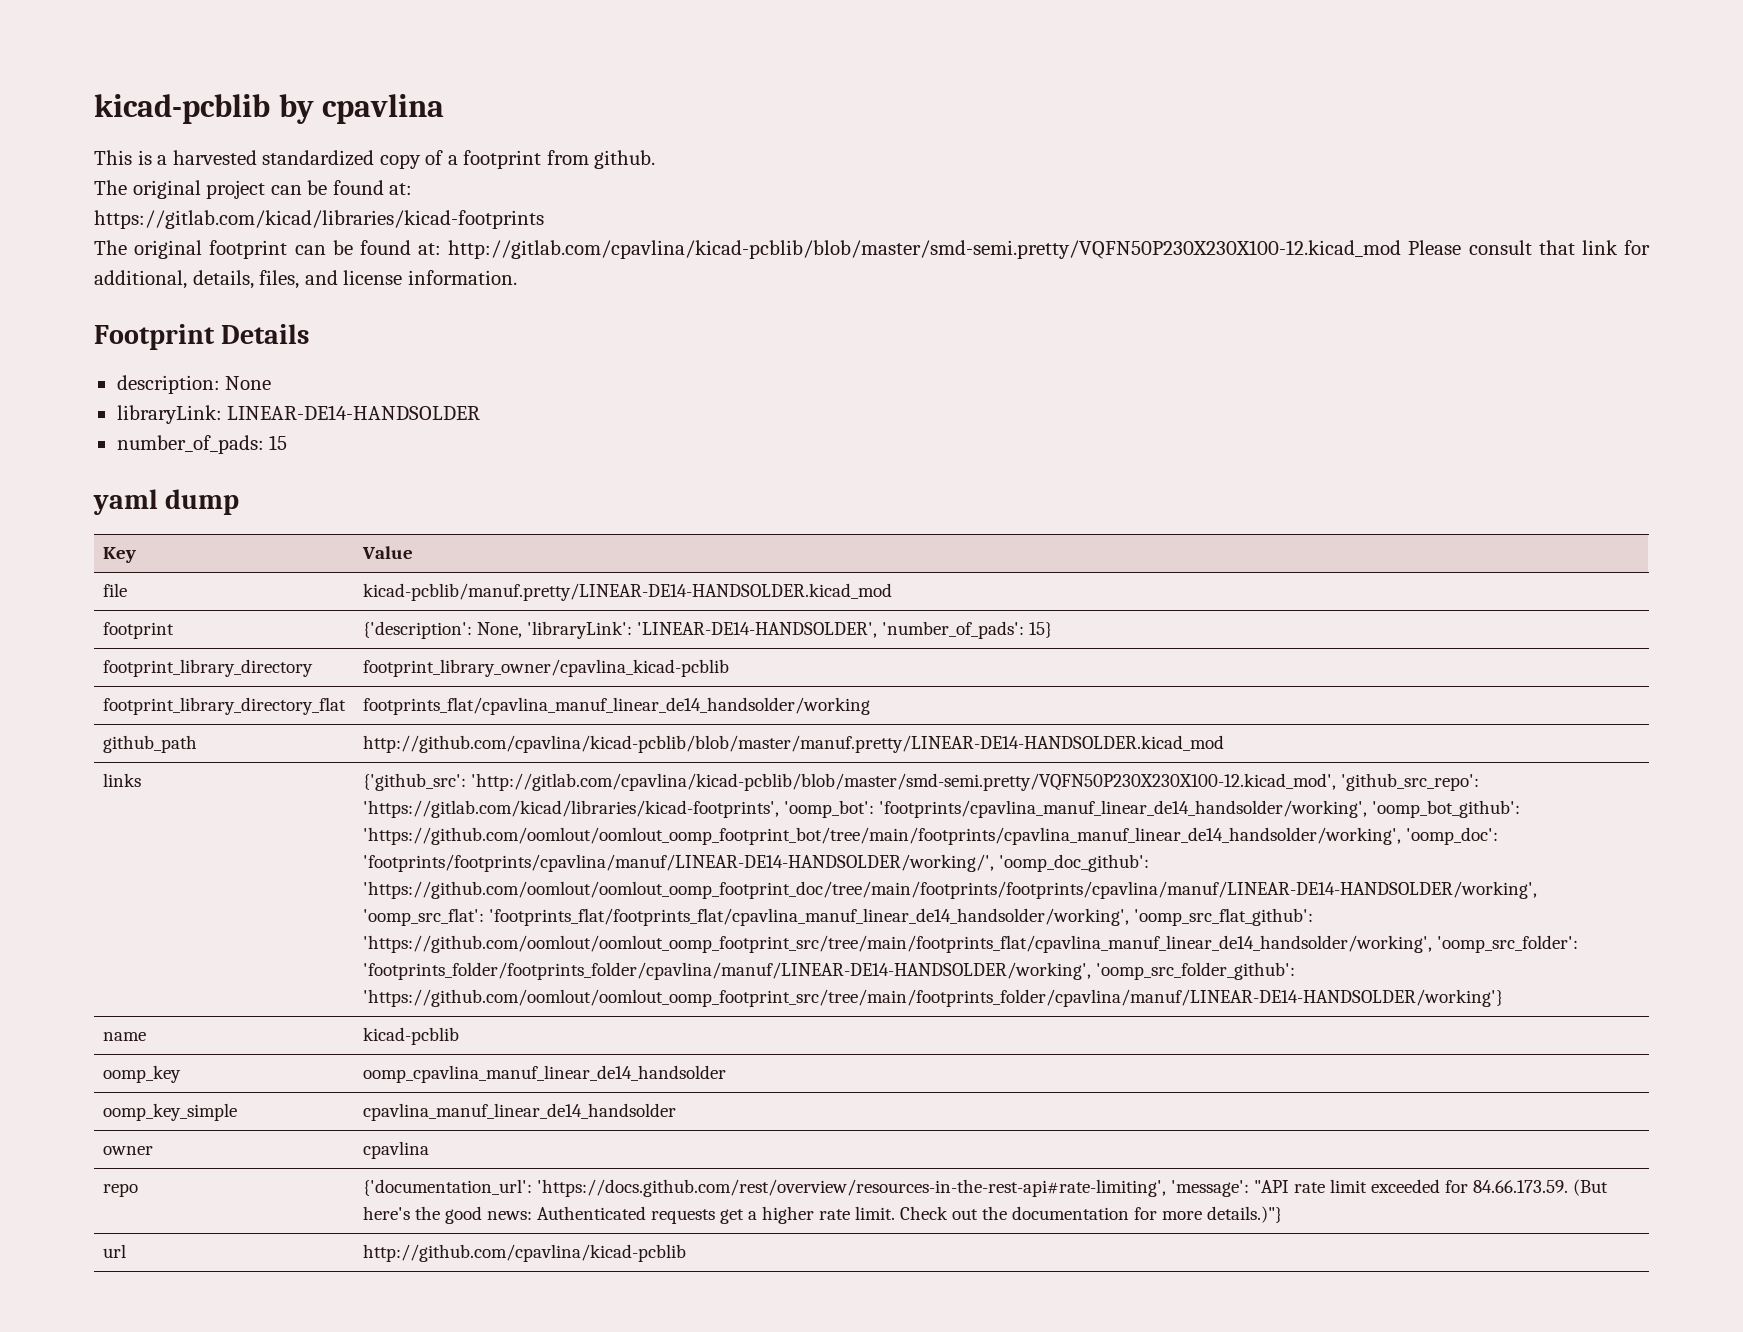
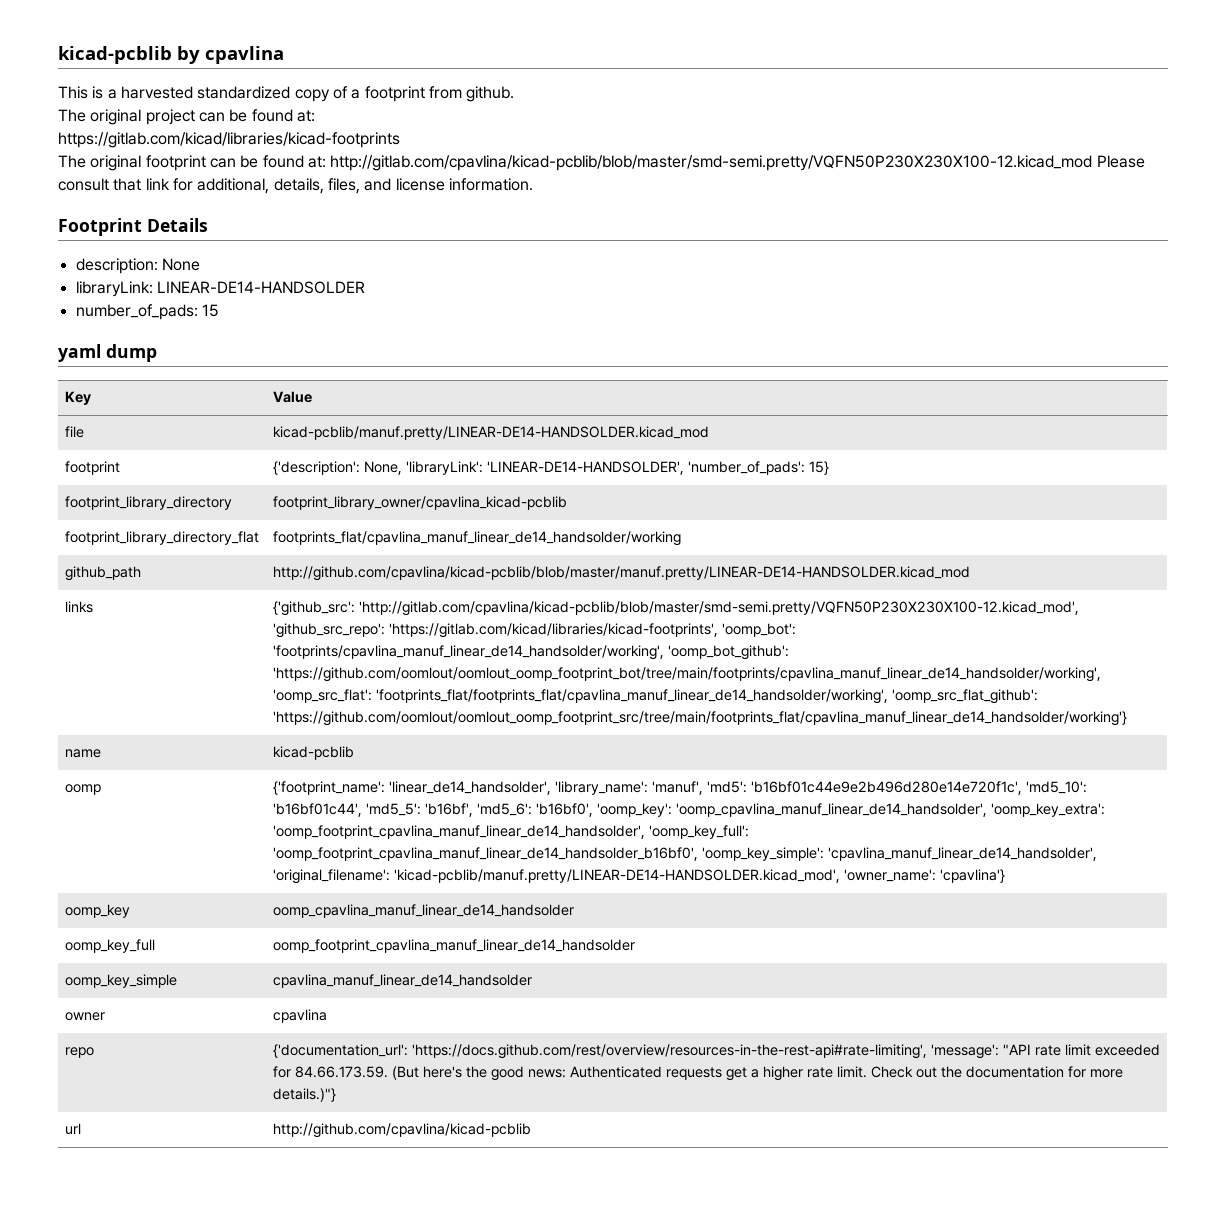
[1405,827,1498,845] [362,854,1149,872] [362,881,1537,899] [362,908,1313,926] [362,935,1578,953] [362,962,1295,980] [362,989,1503,1007] [102,1032,146,1041] [362,1027,459,1045] 'oomp_doc': 'footprints/footprints/cpavlina/manuf/LINEAR-DE14-HANDSOLDER/working/', 'oomp_doc_github': 'https://github.com/oomlout/oomlout_oomp_footprint_doc/tree/main/footprints/footprints/cpavlina/manuf/LINEAR-DE14-HANDSOLDER/working', 'oomp_src_flat': 'footprints_flat/footprints_flat/cpavlina_manuf_linear_de14_handsolder/working', 'oomp_src_flat_github': 'https://github.com/oomlout/oomlout_oomp_footprint_src/tree/main/footprints_flat/cpavlina_manuf_linear_de14_handsolder/working', 'oomp_src_folder': 'footprints_folder/footprints_folder/cpavlina/manuf/LINEAR-DE14-HANDSOLDER/working', 'oomp_src_folder_github': 'https://github.com/oomlout/oomlout_oomp_footprint_src/tree/main/footprints_folder/cpavlina/manuf/LINEAR-DE14-HANDSOLDER/working'} // name | kicad-pcblib -> [272,689,1038,704] [272,711,1127,726] [64,749,101,758] [272,746,354,760] [64,784,101,795] [272,781,1087,795] [272,803,1105,817] [272,825,749,839] [272,847,1097,861] [272,869,1005,884] 'oomp_src_flat': 'footprints_flat/footprints_flat/cpavlina_manuf_linear_de14_handsolder/working', 'oomp_src_flat_github': 'https://github.com/oomlout/oomlout_oomp_footprint_src/tree/main/footprints_flat/cpavlina_manuf_linear_de14_handsolder/working'} // name | kicad-pcblib // oomp | {'footprint_name': 'linear_de14_handsolder', 'library_name': 'manuf', 'md5': 'b16bf01c44e9e2b496d280e14e720f1c', 'md5_10': 'b16bf01c44', 'md5_5': 'b16bf', 'md5_6': 'b16bf0', 'oomp_key': 'oomp_cpavlina_manuf_linear_de14_handsolder', 'oomp_key_extra': 'oomp_footprint_cpavlina_manuf_linear_de14_handsolder', 'oomp_key_full': 'oomp_footprint_cpavlina_manuf_linear_de14_handsolder_b16bf0', 'oomp_key_simple': 'cpavlina_manuf_linear_de14_handsolder', 'original_filename': 'kicad-pcblib/manuf.pretty/LINEAR-DE14-HANDSOLDER.kicad_mod', 'owner_name': 'cpavlina'}
(726, 1074) none -> [64,939,155,953] [272,939,635,953] // oomp_key_full | oomp_footprint_cpavlina_manuf_linear_de14_handsolder

